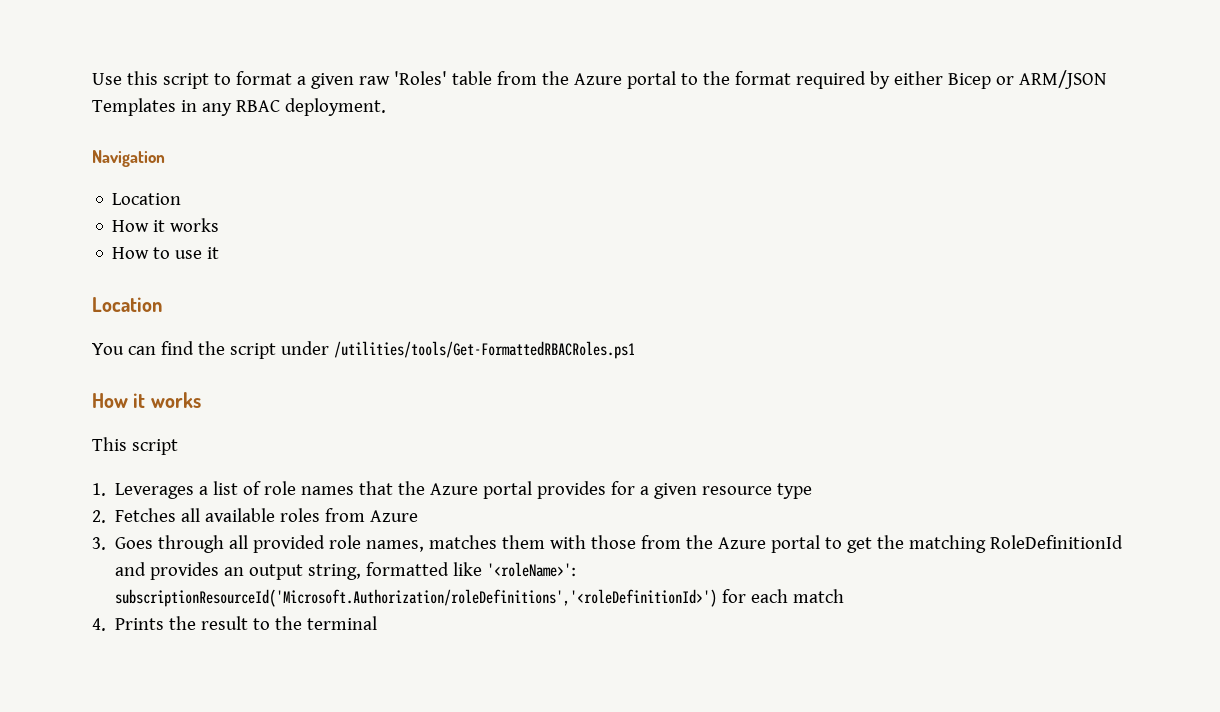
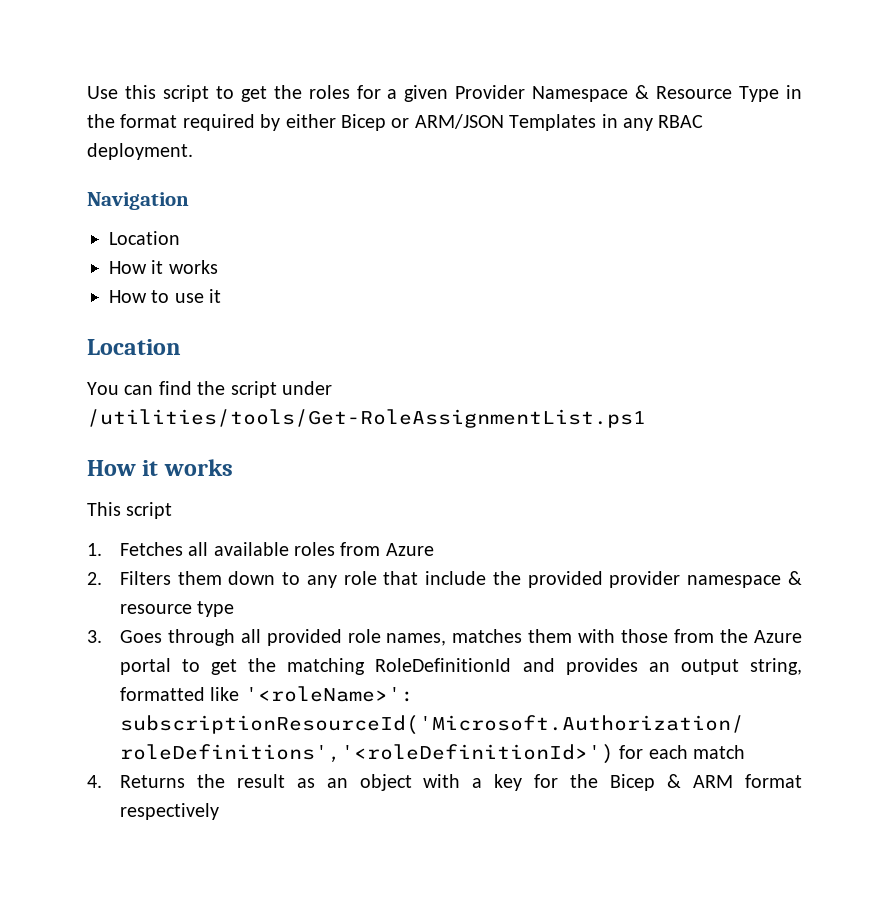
[235,71,698,89] format a given raw 'Roles' table from the Azure portal to -> [240,85,802,102] get the roles for a given Provider Namespace & Resource Type in
[333,341,635,359] /utilities/tools/Get-FormattedRBACRoles.ps1 -> [87,409,646,428] /utilities/tools/Get-RoleAssignmentList.ps1
[115,481,813,499] [92,510,106,523] Leverages a list of role names that the Azure portal provides for a given resource type // 2. -> (102, 549) none
(419, 516) none -> [87,571,803,588] [119,601,235,617] // 2. Filters them down to any role that include the provided provider namespace & resource type
[115,618,165,630] Prints -> [119,775,185,788] Returns
[253,616,378,630] to the terminal -> [296,774,802,791] [119,803,219,820] as an object with a key for the Bicep & ARM format respectively

